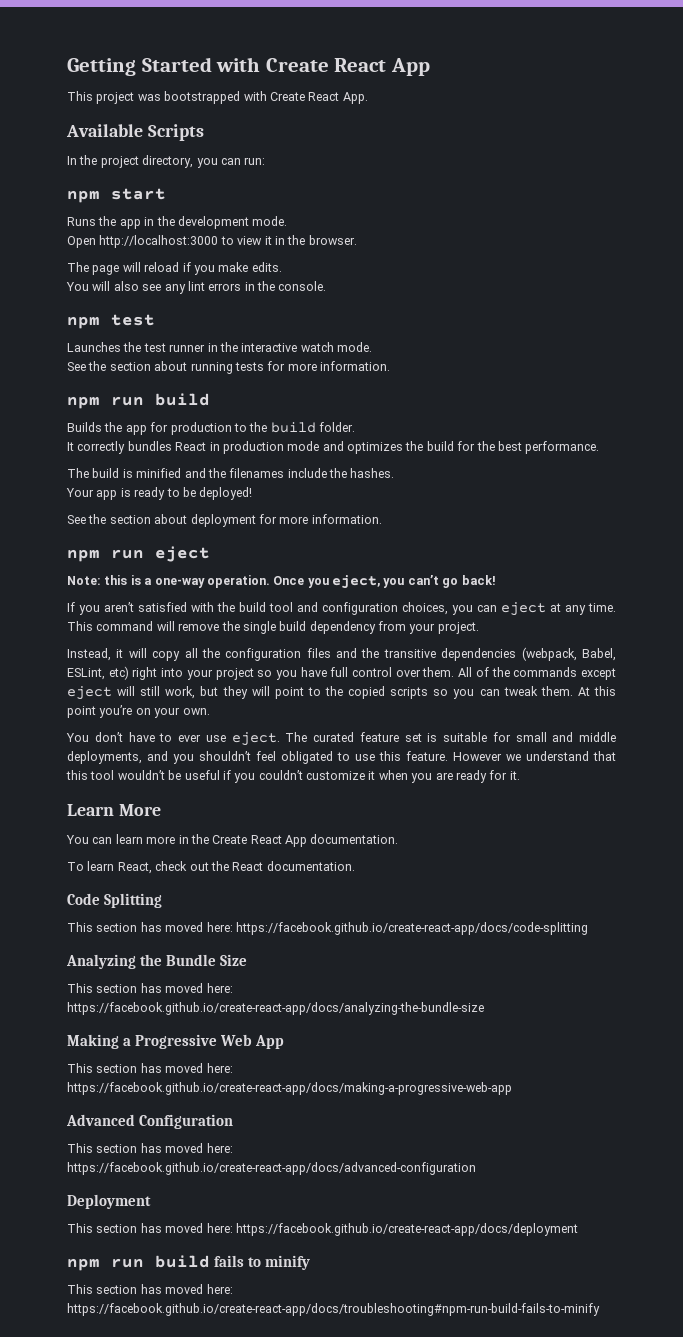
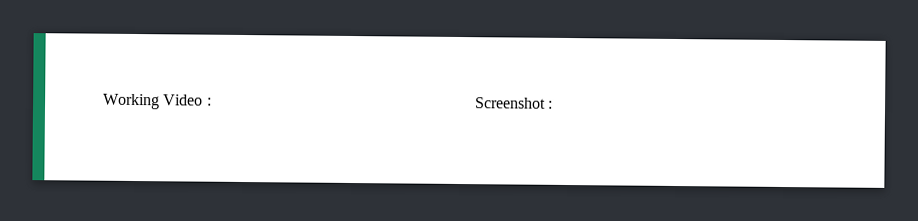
[67,57,430,76] [67,91,368,104] [66,124,204,141] [67,155,266,168] [67,188,166,203] [67,216,288,229] [67,235,357,248] [67,262,282,275] [66,281,327,294] [67,314,155,329] [67,342,372,352] [67,361,390,374] [67,393,210,409] [67,422,355,435] [67,441,600,454] [67,468,395,478] [66,487,253,500] [67,514,382,527] [67,546,210,562] [67,575,496,589] [67,602,616,616] [67,621,479,634] [67,647,616,661] [67,666,616,680] [67,686,616,700] [67,705,210,718] [66,732,616,746] [67,751,616,764] [66,770,520,783] [67,804,161,816] [66,834,399,847] [67,861,355,874] [67,893,163,908] [67,922,588,935] [66,954,248,969] [67,983,233,993] [67,1002,484,1015] [67,1034,285,1049] [67,1063,233,1073] [67,1082,512,1095] [66,1114,234,1129] [67,1143,233,1153] [67,1162,476,1175] [67,1194,151,1209] [67,1223,578,1236] [67,1255,311,1271] [67,1284,233,1294] [67,1303,600,1316] Getting Started with Create React App // This project was bootstrapped with Create React App. // Available Scripts // In the project directory, you can run: // npm start // Runs the app in the development mode. // Open http://localhost:3000 to view it in the browser. // The page will reload if you make edits. // You will also see any lint errors in the console. // npm test // Launches the test runner in the interactive watch mode. // See the section about running tests for more information. // npm run build // Builds the app for production to the build folder. // It correctly bundles React in production mode and optimizes the build for the best performance. // The build is minified and the filenames include the hashes. // Your app is ready to be deployed! // See the section about deployment for more information. // npm run eject // Note: this is a one-way operation. Once you eject, you can’t go back! // If you aren’t satisfied with the build tool and configuration choices, you can eject at any time. This command will remove the single build dependency from your project. // Instead, it will copy all the configuration files and the transitive dependencies (webpack, Babel, ESLint, etc) right into your project so you have full control over them. All of the commands except eject will still work, but they will point to the copied scripts so you can tweak them. At this point you’re on your own. // You don’t have to ever use eject. The curated feature set is suitable for small and middle deployments, and you shouldn’t feel obligated to use this feature. However we understand that this tool wouldn’t be useful if you couldn’t customize it when you are ready for it. // Learn More // You can learn more in the Create React App documentation. // To learn React, check out the React documentation. // Code Splitting // This section has moved here: https://facebook.github.io/create-react-app/docs/code-splitting // Analyzing the Bundle Size // This section has moved here: https://facebook.github.io/create-react-app/docs/analyzing-the-bundle-size // Making a Progressive Web App // This section has moved here: https://facebook.github.io/create-react-app/docs/making-a-progressive-web-app // Advanced Configuration // This section has moved here: https://facebook.github.io/create-react-app/docs/advanced-configuration // Deployment // This section has moved here: https://facebook.github.io/create-react-app/docs/deployment // npm run build fails to minify // This section has moved here: https://facebook.github.io/create-react-app/docs/troubleshooting#npm-run-build-fails-to-minify -> [103,93,212,110] [475,97,554,109] Working Video : // Screenshot :

